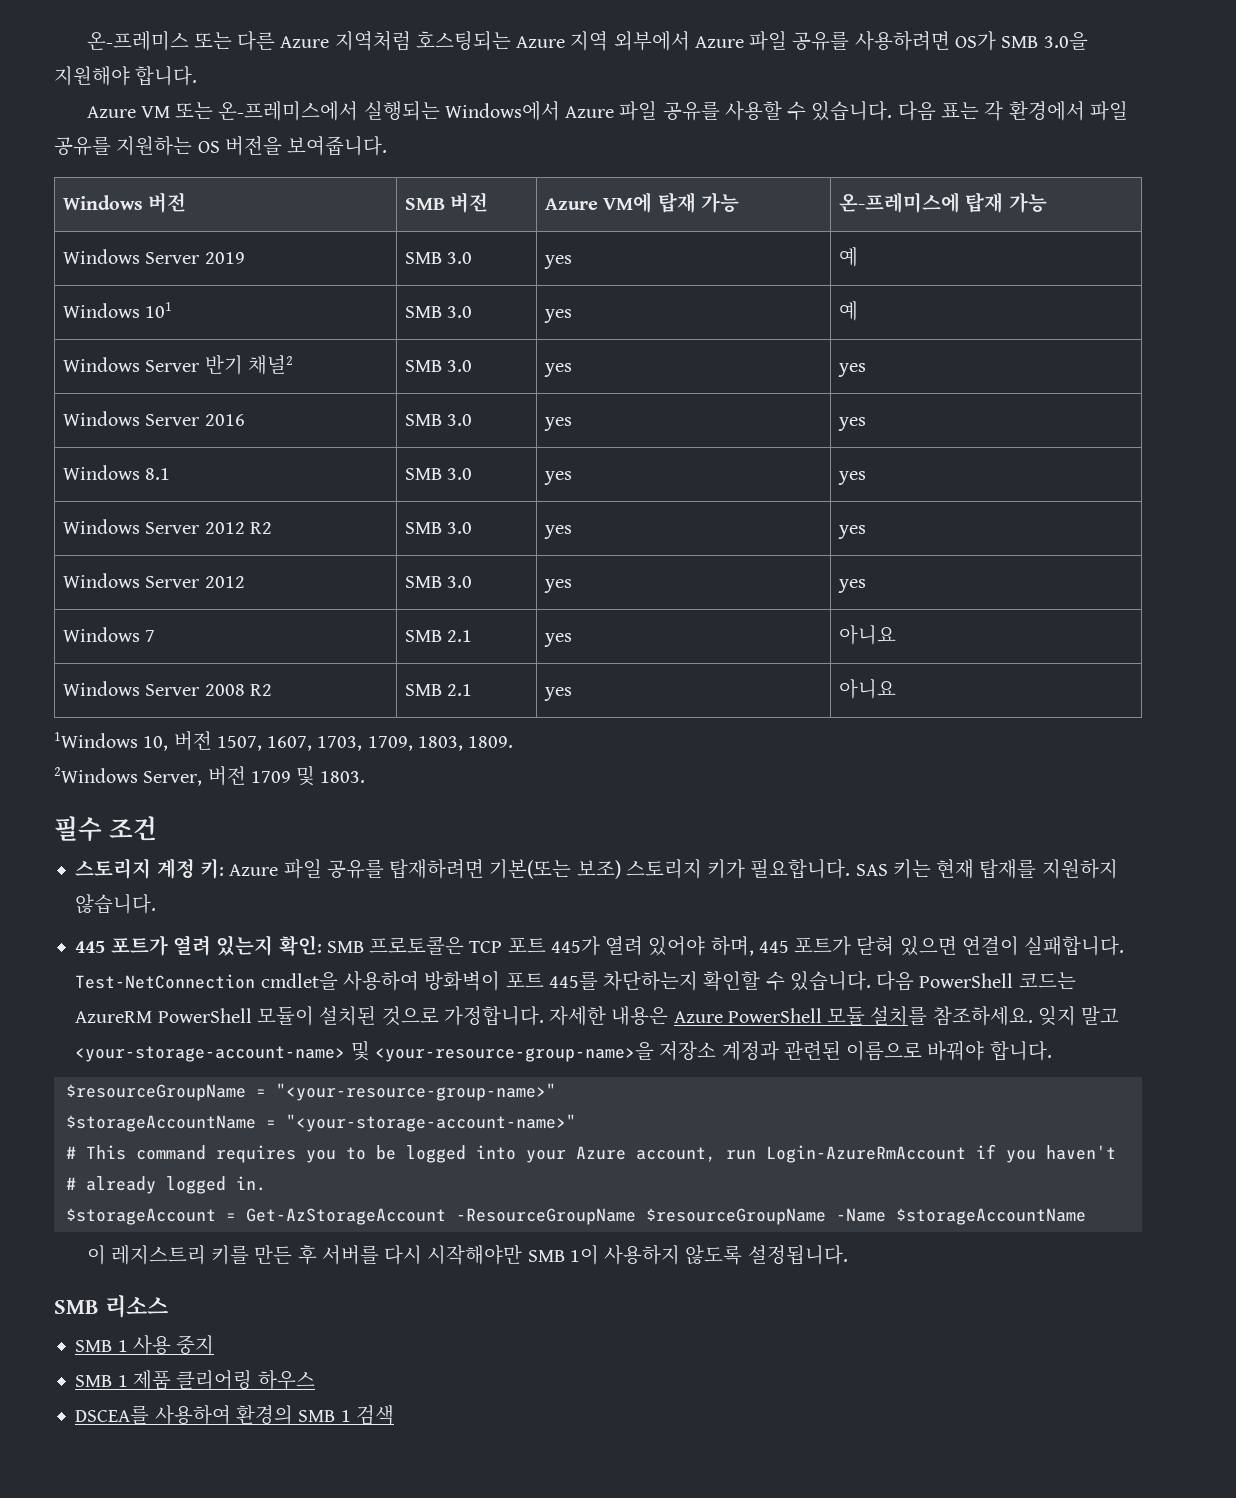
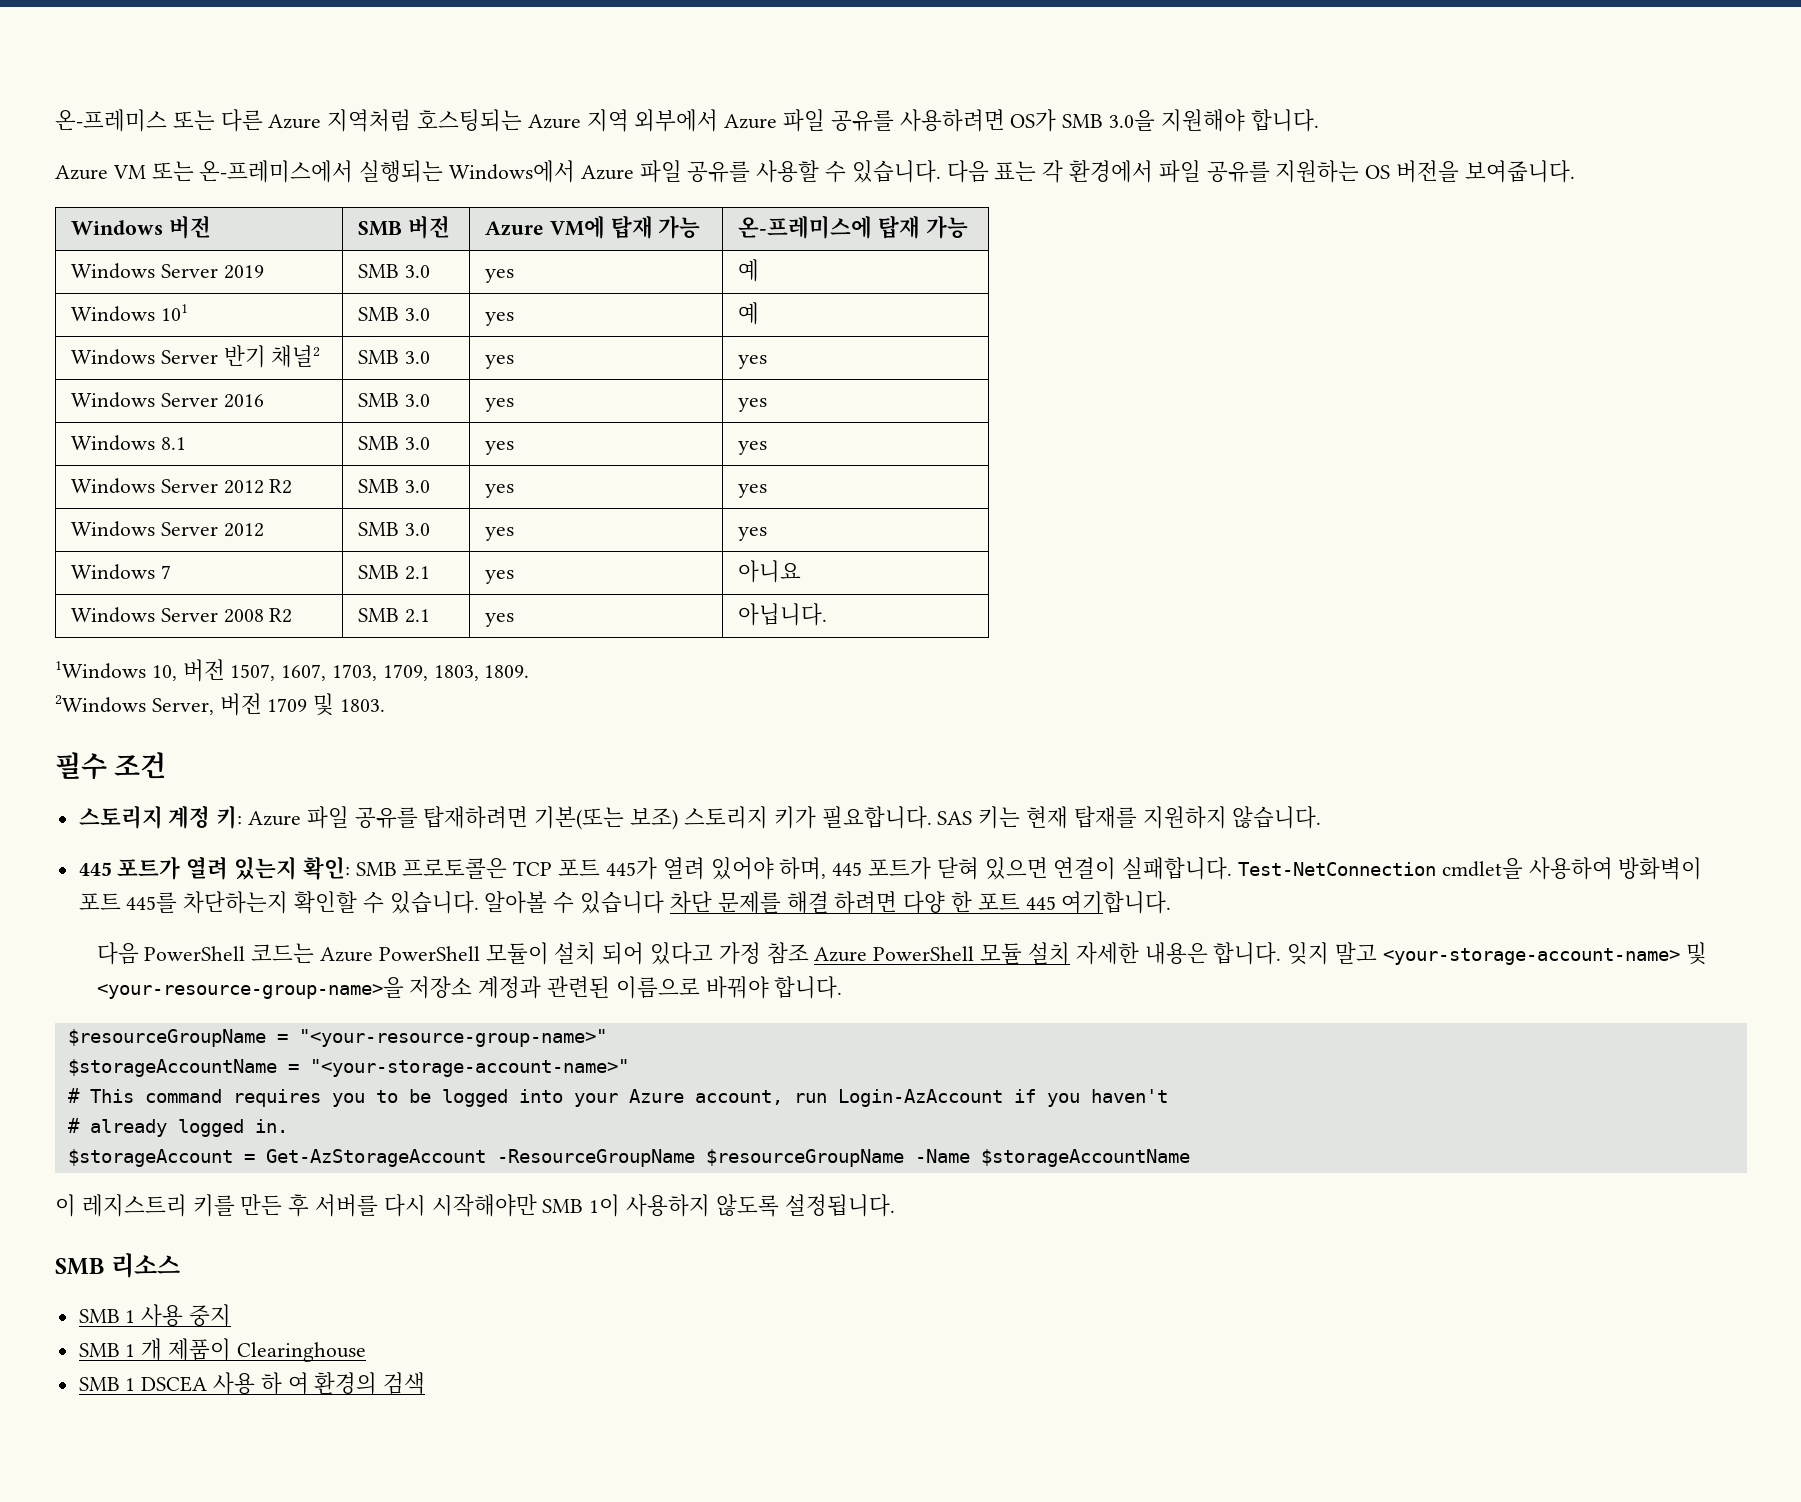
[839,679,897,699] 아니요 -> [737,603,827,626] 아닙니다.
(871, 981) none -> [484,891,1172,914] 알아볼 수 있습니다 차단 문제를 해결 하려면 다양 한 포트 445 여기합니다. //
[75,1011,153,1023] AzureRM -> [320,947,374,962] Azure
[319,1006,1033,1026] 설치된 것으로 가정합니다. 자세한 내용은 Azure PowerShell 모듈 설치를 참조하세요. -> [554,942,1282,965] 설치 되어 있다고 가정 참조 Azure PowerShell 모듈 설치 자세한 내용은 합니다.
[765,1145,966,1163] Login-AzureRmAccount -> [837,1089,1003,1107] Login-AzAccount
[132,1370,315,1390] [75,1405,351,1425] 제품 클리어링 하우스 // DSCEA를 사용하여 환경의 SMB 1 -> [141,1338,366,1362] [78,1372,378,1395] 개 제품이 Clearinghouse // SMB 1 DSCEA 사용 하 여 환경의

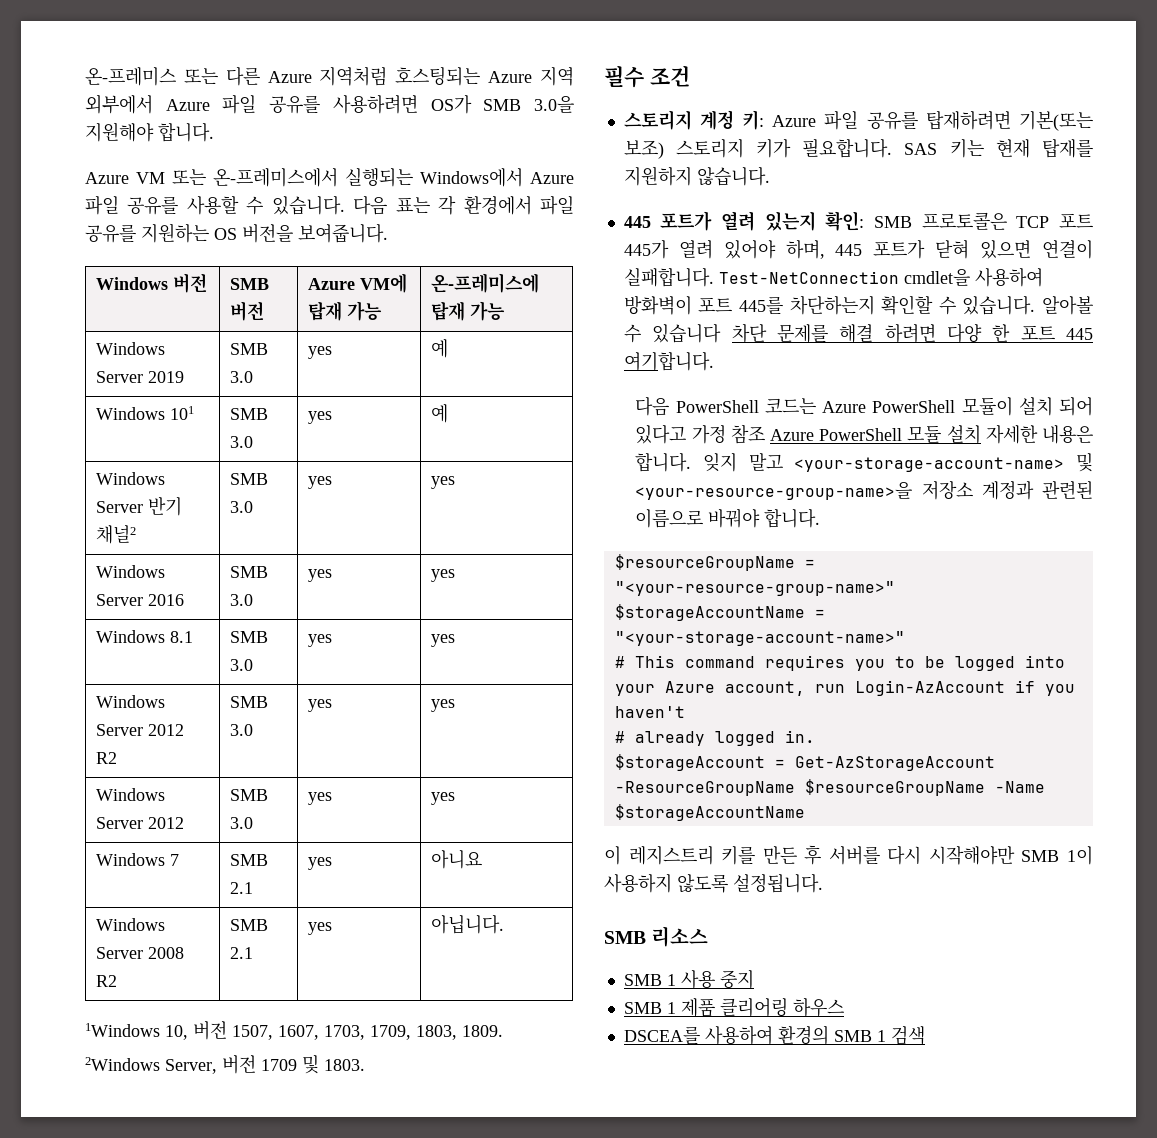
[141,1338,366,1362] [78,1372,378,1395] 개 제품이 Clearinghouse // SMB 1 DSCEA 사용 하 여 환경의 -> [680,998,844,1017] [623,1025,886,1045] 제품 클리어링 하우스 // DSCEA를 사용하여 환경의 SMB 1

